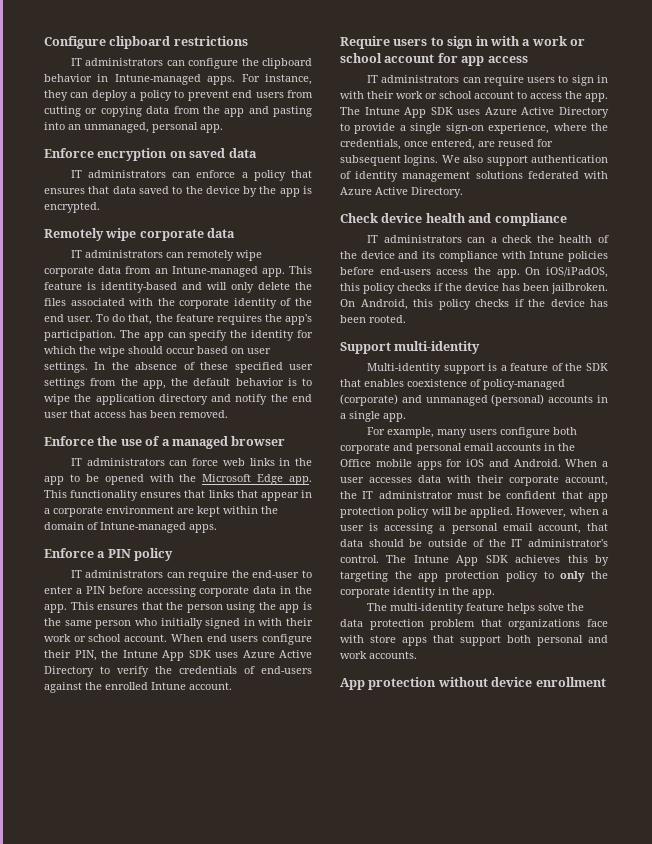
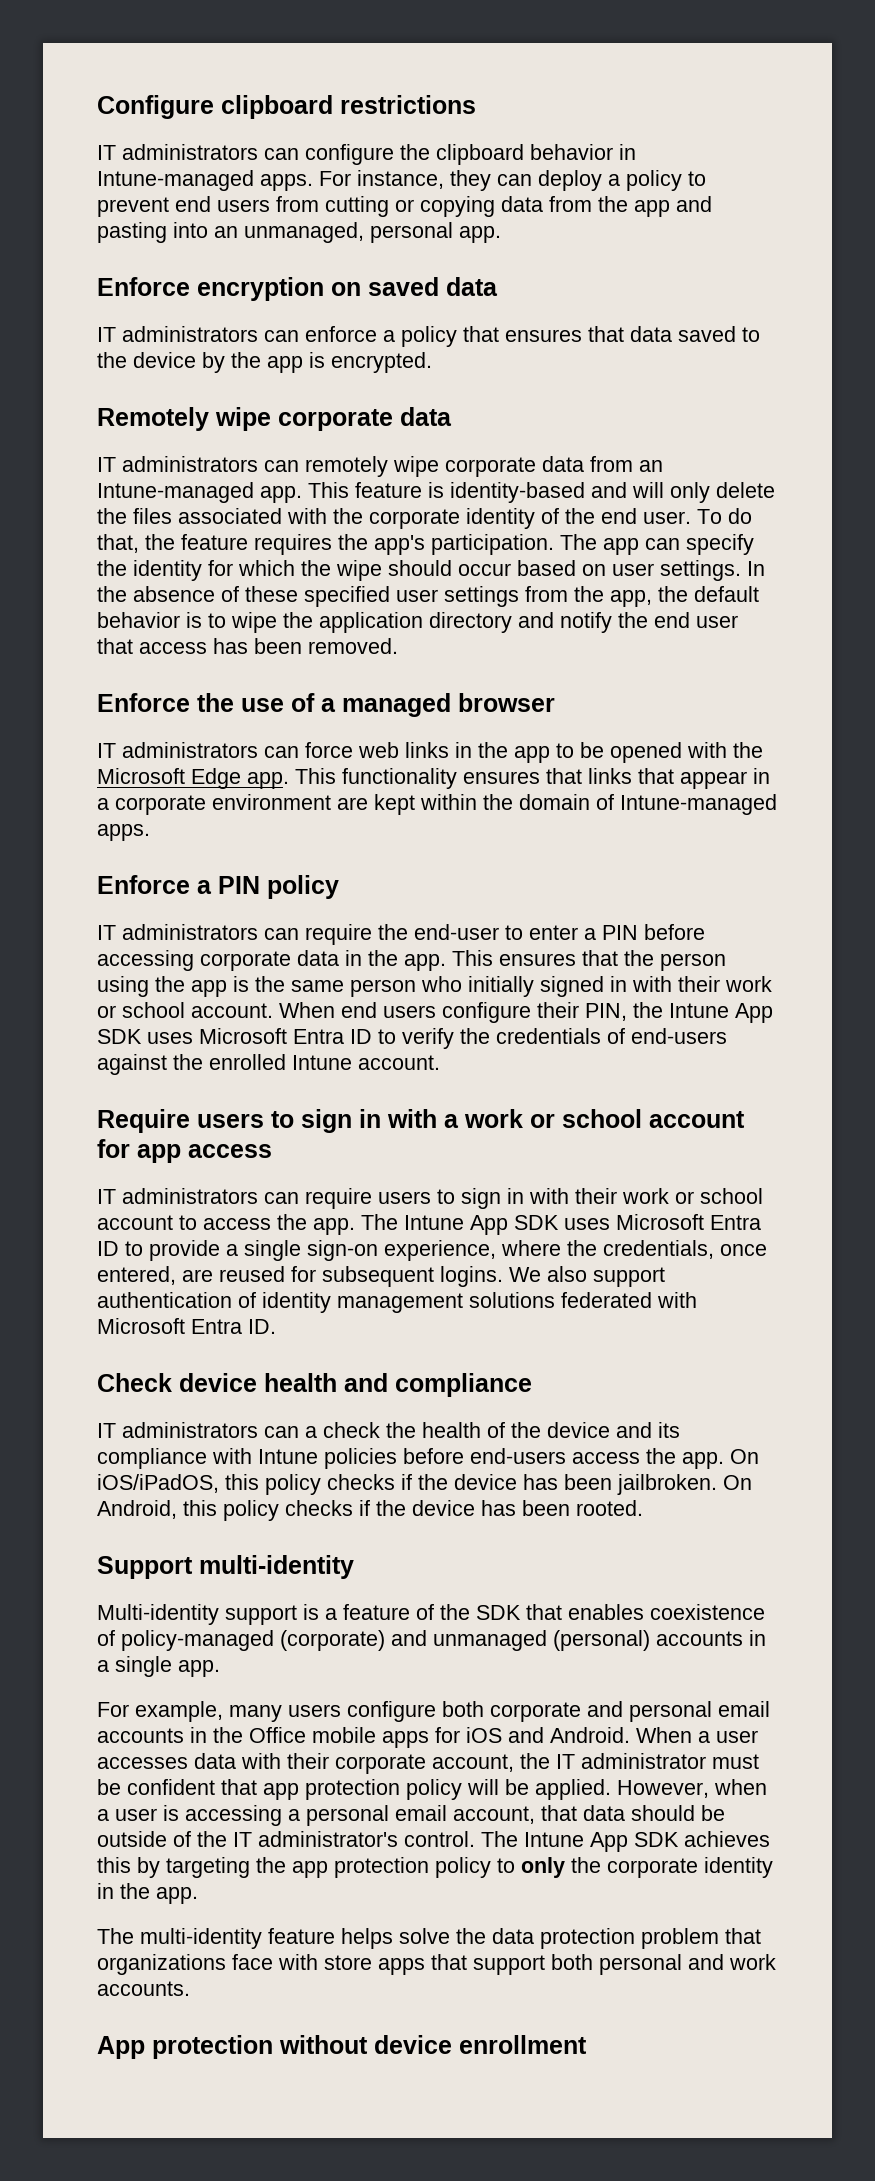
[242,650,312,658] [44,666,94,677] Azure Active Directory -> [199,1028,372,1044] Microsoft Entra ID
[484,107,609,118] Azure Active Directory -> [616,1214,761,1230] [97,1241,119,1256] Microsoft Entra ID
[340,187,463,198] Azure Active Directory. -> [97,1318,276,1334] Microsoft Entra ID.

